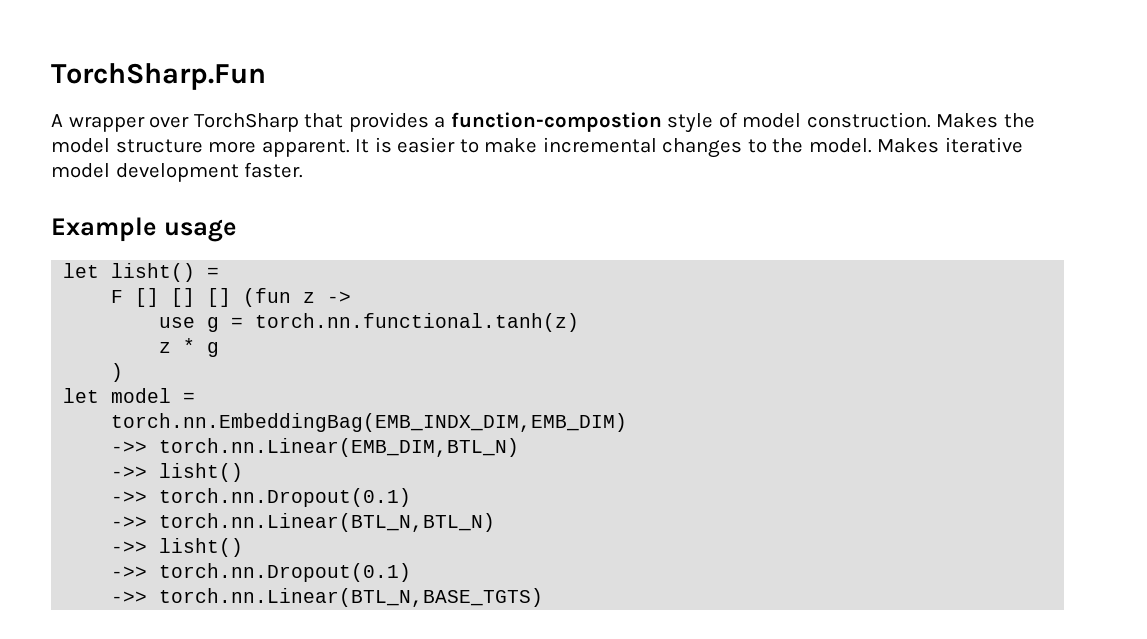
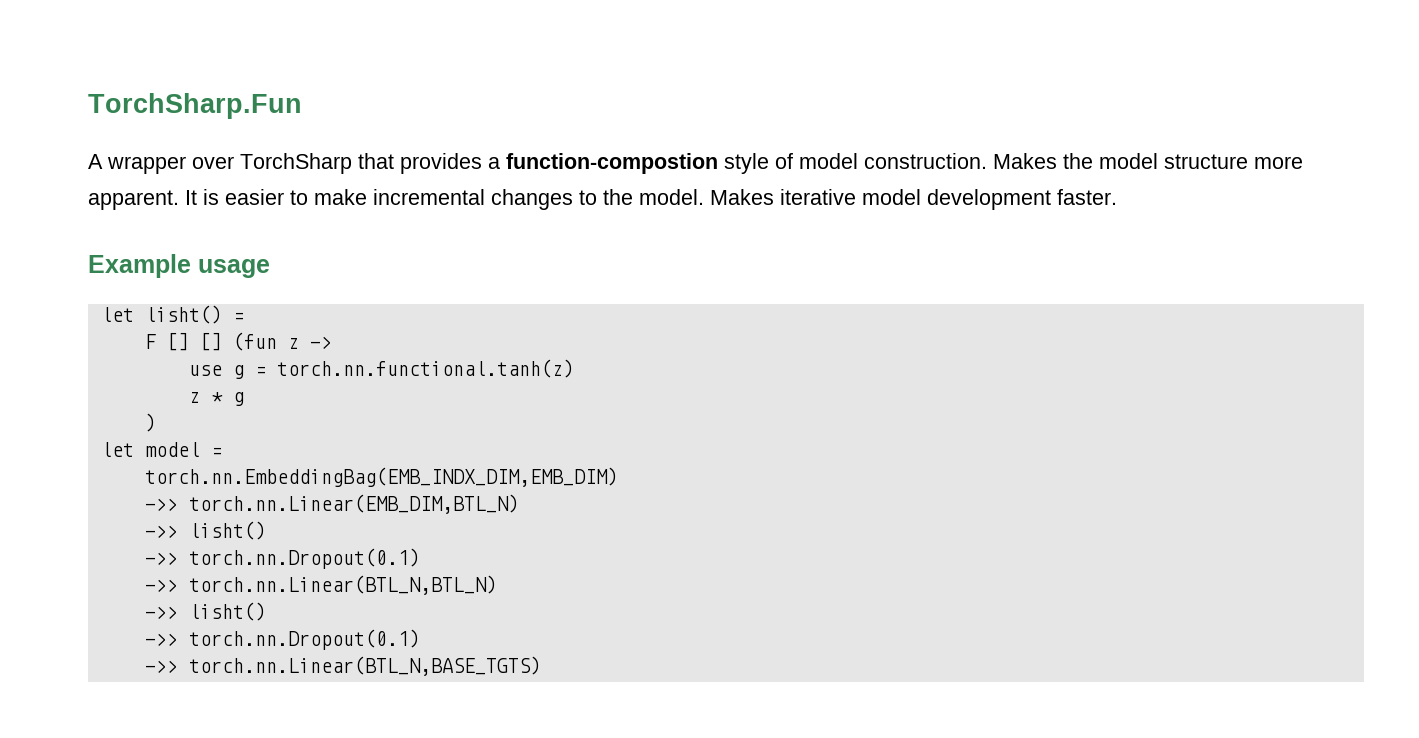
[207,288,232,307] [] -> (222, 341) none

